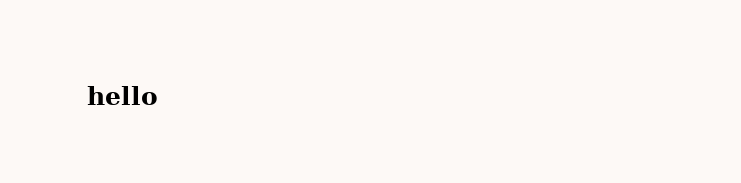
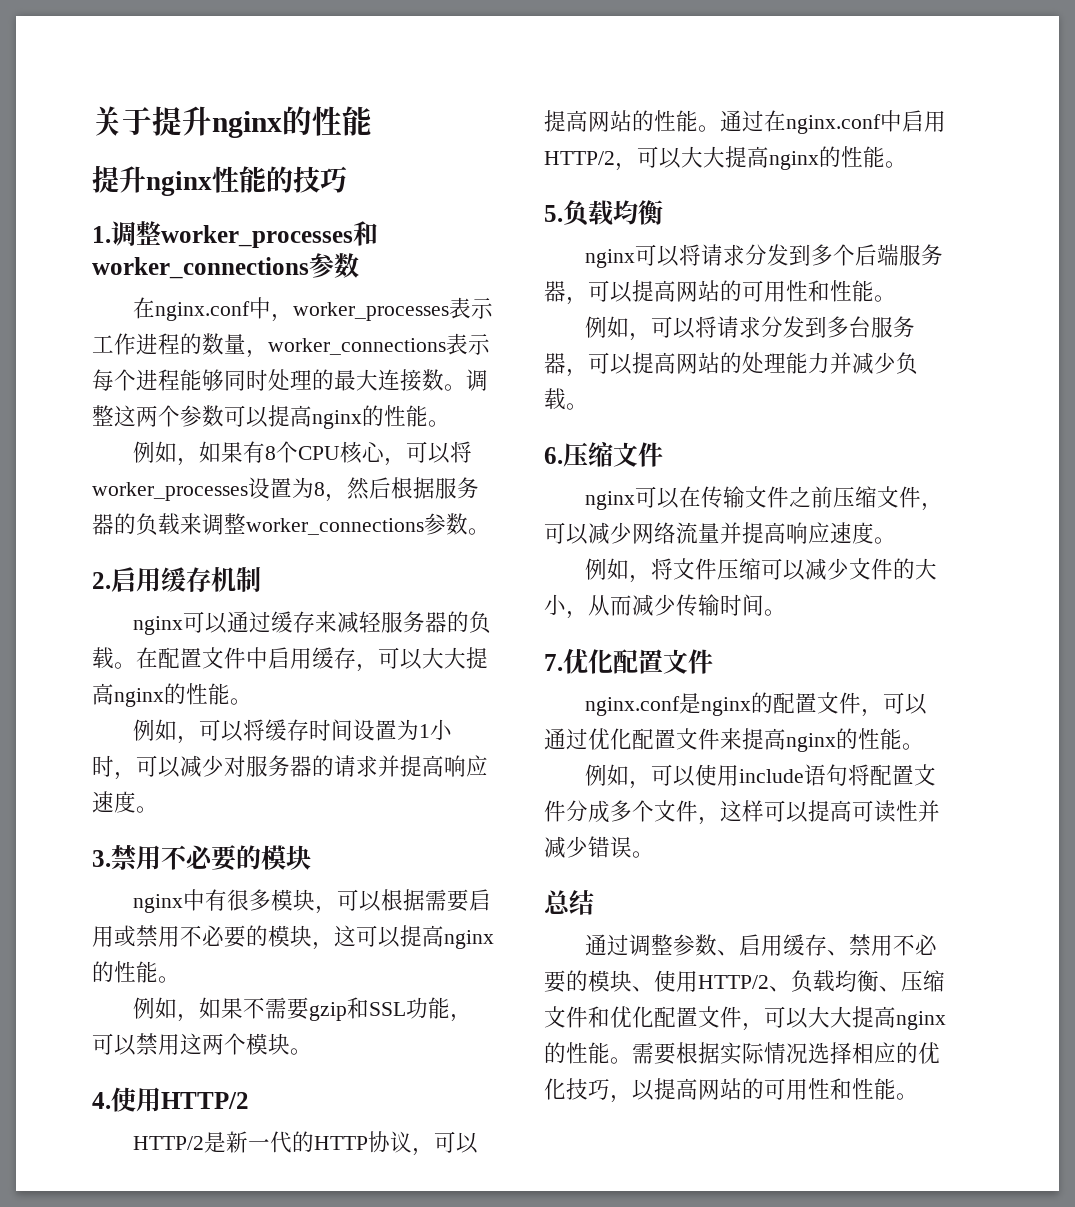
[87,86,158,105] hello -> [92,106,372,138] [92,165,347,196] [92,221,378,248] [92,253,359,279] [133,297,494,322] [92,333,490,358] [92,369,488,391] [92,405,450,429] [133,441,473,466] [92,477,479,502] [92,513,490,536] [92,567,261,592] [133,611,492,635] [92,647,488,672] [92,683,252,707] [133,719,453,744] [92,755,488,780] [92,791,158,813] [92,845,311,871] [133,889,492,914] [92,925,494,950] [92,961,180,983] [133,997,473,1022] [92,1033,312,1056] [92,1087,249,1112] [133,1131,479,1156] [544,110,946,134] [544,146,907,171] [544,200,663,226] [585,244,944,268] [544,280,896,305] [585,316,916,341] [544,352,918,377] [544,388,588,410] [544,442,663,467] [585,486,944,511] [544,522,896,545] [585,558,938,583] [544,594,786,619] [544,648,713,674] [585,692,928,717] [544,728,924,752] [585,764,937,789] [544,800,940,825] [544,836,654,858] [544,890,594,915] [585,934,939,956] [544,970,945,993] [544,1006,946,1031] [544,1042,940,1065] [544,1078,918,1103] 关于提升nginx的性能 // 提升nginx性能的技巧 // 1.调整worker_processes和worker_connections参数 // 在nginx.conf中，worker_processes表示工作进程的数量，worker_connections表示每个进程能够同时处理的最大连接数。调整这两个参数可以提高nginx的性能。 // 例如，如果有8个CPU核心，可以将worker_processes设置为8，然后根据服务器的负载来调整worker_connections参数。 // 2.启用缓存机制 // nginx可以通过缓存来减轻服务器的负载。在配置文件中启用缓存，可以大大提高nginx的性能。 // 例如，可以将缓存时间设置为1小时，可以减少对服务器的请求并提高响应速度。 // 3.禁用不必要的模块 // nginx中有很多模块，可以根据需要启用或禁用不必要的模块，这可以提高nginx的性能。 // 例如，如果不需要gzip和SSL功能，可以禁用这两个模块。 // 4.使用HTTP/2 // HTTP/2是新一代的HTTP协议，可以提高网站的性能。通过在nginx.conf中启用HTTP/2，可以大大提高nginx的性能。 // 5.负载均衡 // nginx可以将请求分发到多个后端服务器，可以提高网站的可用性和性能。 // 例如，可以将请求分发到多台服务器，可以提高网站的处理能力并减少负载。 // 6.压缩文件 // nginx可以在传输文件之前压缩文件，可以减少网络流量并提高响应速度。 // 例如，将文件压缩可以减少文件的大小，从而减少传输时间。 // 7.优化配置文件 // nginx.conf是nginx的配置文件，可以通过优化配置文件来提高nginx的性能。 // 例如，可以使用include语句将配置文件分成多个文件，这样可以提高可读性并减少错误。 // 总结 // 通过调整参数、启用缓存、禁用不必要的模块、使用HTTP/2、负载均衡、压缩文件和优化配置文件，可以大大提高nginx的性能。需要根据实际情况选择相应的优化技巧，以提高网站的可用性和性能。

